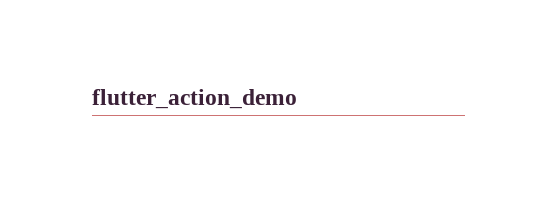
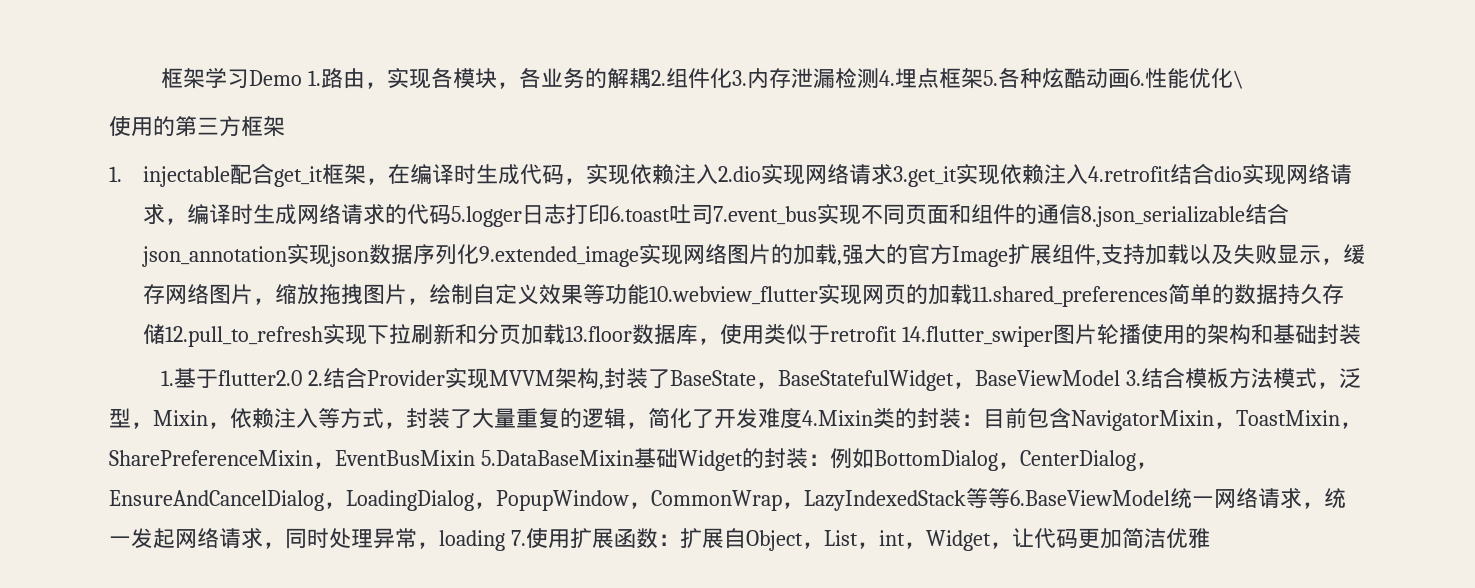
[92,89,297,109] flutter_action_demo -> [161,68,1245,89] [109,116,285,137] [109,163,1353,187] [143,203,1290,227] [142,244,1366,267] [143,284,1345,307] [143,324,1362,347] [161,367,1361,391] [109,407,1362,431] [109,448,1158,471] [109,488,1346,511] [109,528,1210,551] 框架学习Demo 1.路由，实现各模块，各业务的解耦2.组件化3.内存泄漏检测4.埋点框架5.各种炫酷动画6.性能优化\ // 使用的第三方框架 // 1. injectable配合get_it框架，在编译时生成代码，实现依赖注入2.dio实现网络请求3.get_it实现依赖注入4.retrofit结合dio实现网络请求，编译时生成网络请求的代码5.logger日志打印6.toast吐司7.event_bus实现不同页面和组件的通信8.json_serializable结合json_annotation实现json数据序列化9.extended_image实现网络图片的加载,强大的官方Image扩展组件,支持加载以及失败显示，缓存网络图片，缩放拖拽图片，绘制自定义效果等功能10.webview_flutter实现网页的加载11.shared_preferences简单的数据持久存储12.pull_to_refresh实现下拉刷新和分页加载13.floor数据库，使用类似于retrofit 14.flutter_swiper图片轮播使用的架构和基础封装 // 1.基于flutter2.0 2.结合Provider实现MVVM架构,封装了BaseState，BaseStatefulWidget，BaseViewModel 3.结合模板方法模式，泛型，Mixin，依赖注入等方式，封装了大量重复的逻辑，简化了开发难度4.Mixin类的封装：目前包含NavigatorMixin，ToastMixin，SharePreferenceMixin，EventBusMixin 5.DataBaseMixin基础Widget的封装：例如BottomDialog，CenterDialog，EnsureAndCancelDialog，LoadingDialog，PopupWindow，CommonWrap，LazyIndexedStack等等6.BaseViewModel统一网络请求，统一发起网络请求，同时处理异常，loading 7.使用扩展函数：扩展自Object，List，int，Widget，让代码更加简洁优雅

